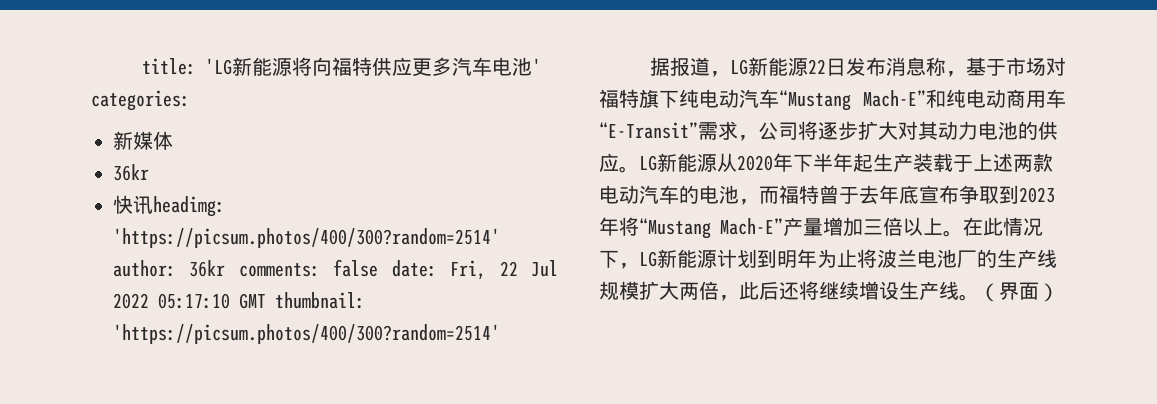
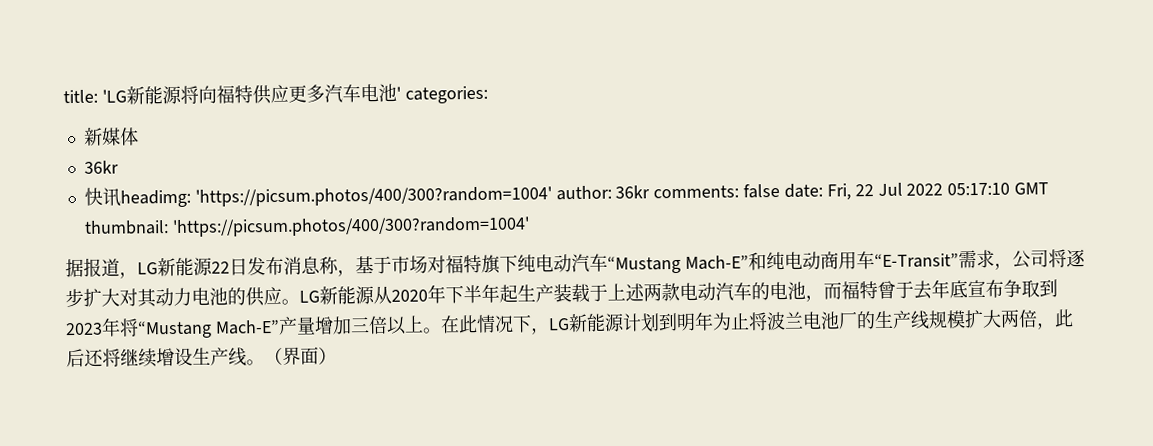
[113,228,500,248] 'https://picsum.photos/400/300?random=2514' -> [194,186,552,207] 'https://picsum.photos/400/300?random=1004'
[113,324,500,344] 'https://picsum.photos/400/300?random=2514' -> [171,216,530,238] 'https://picsum.photos/400/300?random=1004'

